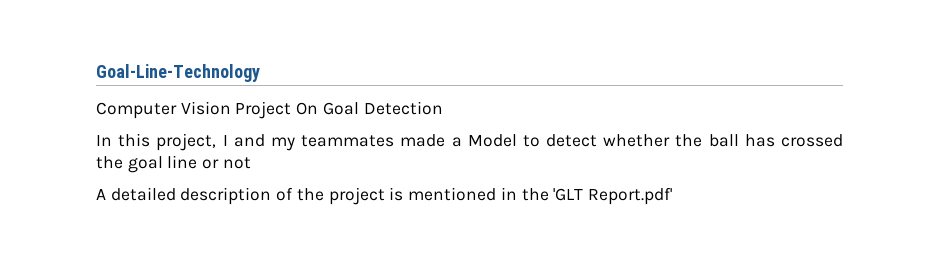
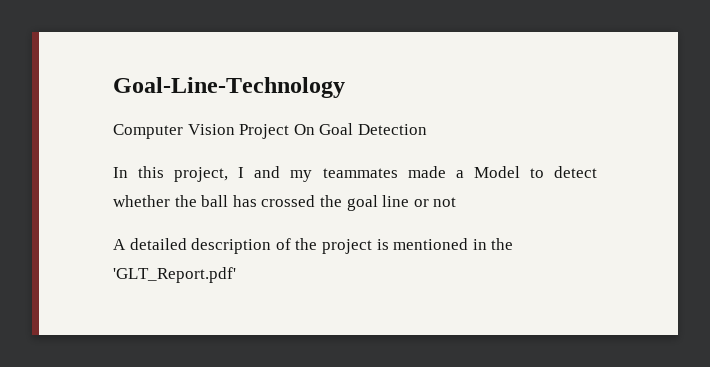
[553,187,672,205] 'GLT Report.pdf' -> [113,267,236,283] 'GLT_Report.pdf'

